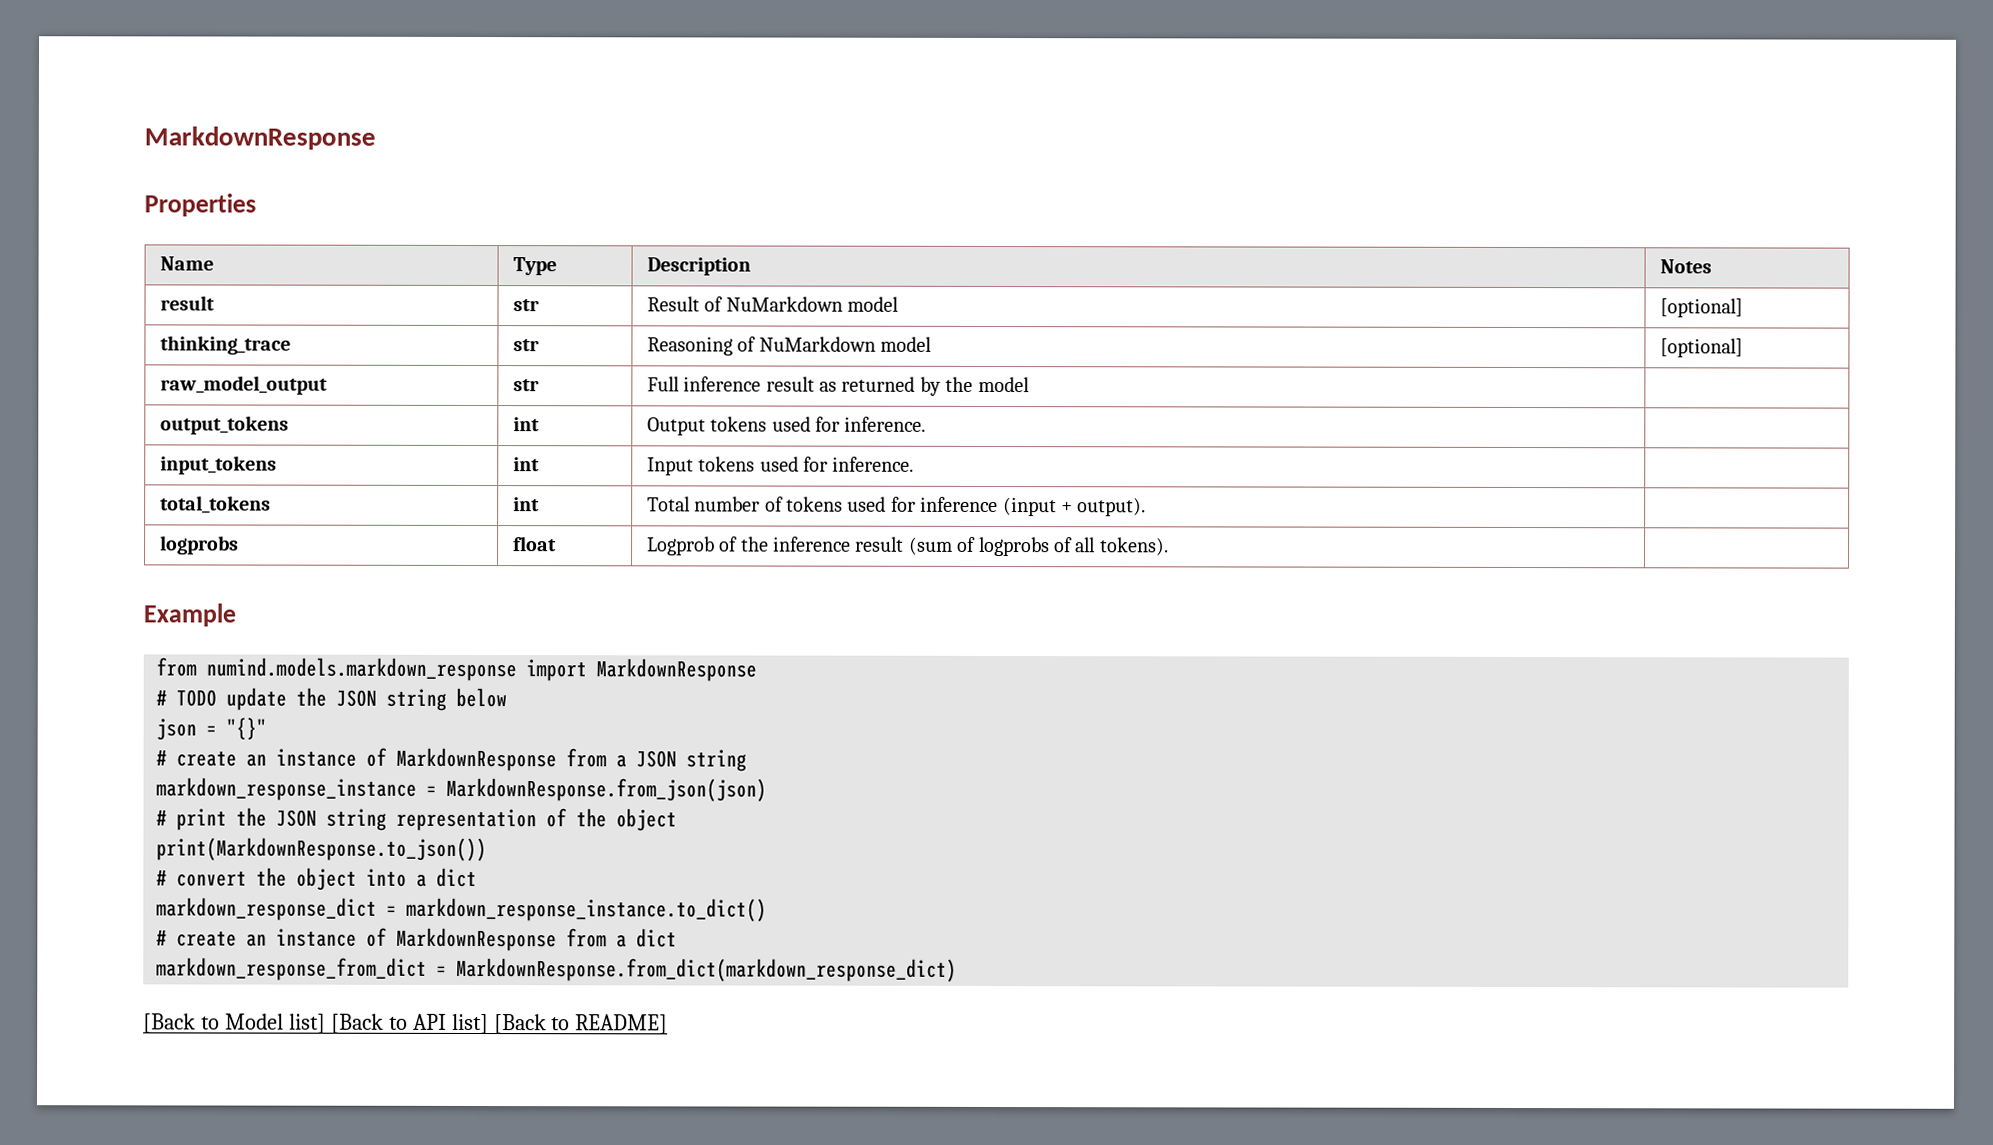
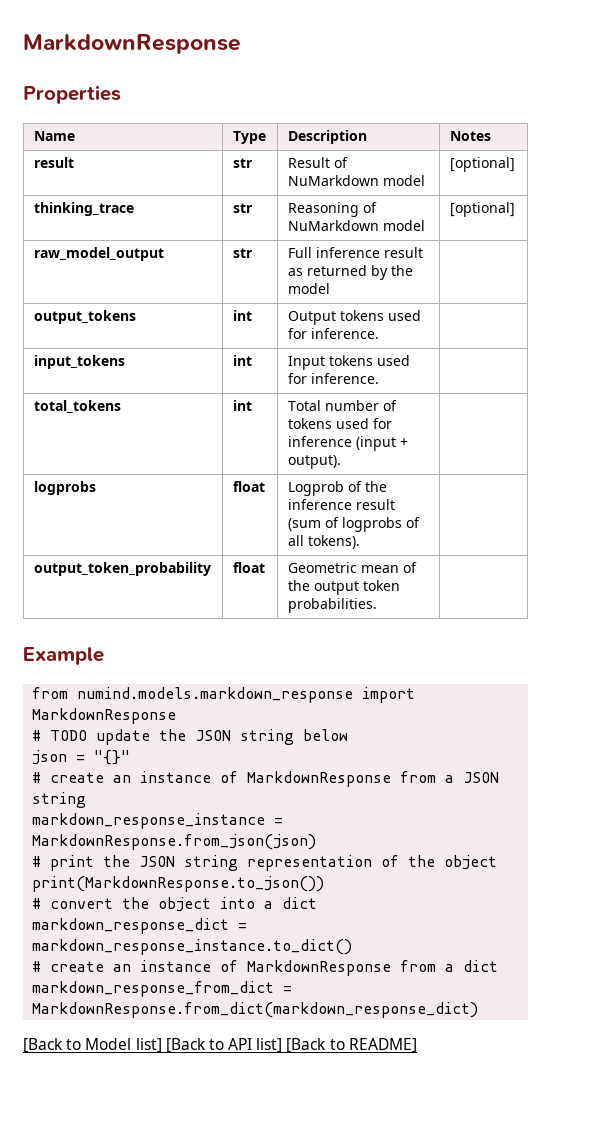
(1169, 546) none -> [33,562,211,576] [232,562,265,573] [287,562,417,573] [287,580,400,595] [287,598,377,613] // output_token_probability | float | Geometric mean of the output token probabilities. |

